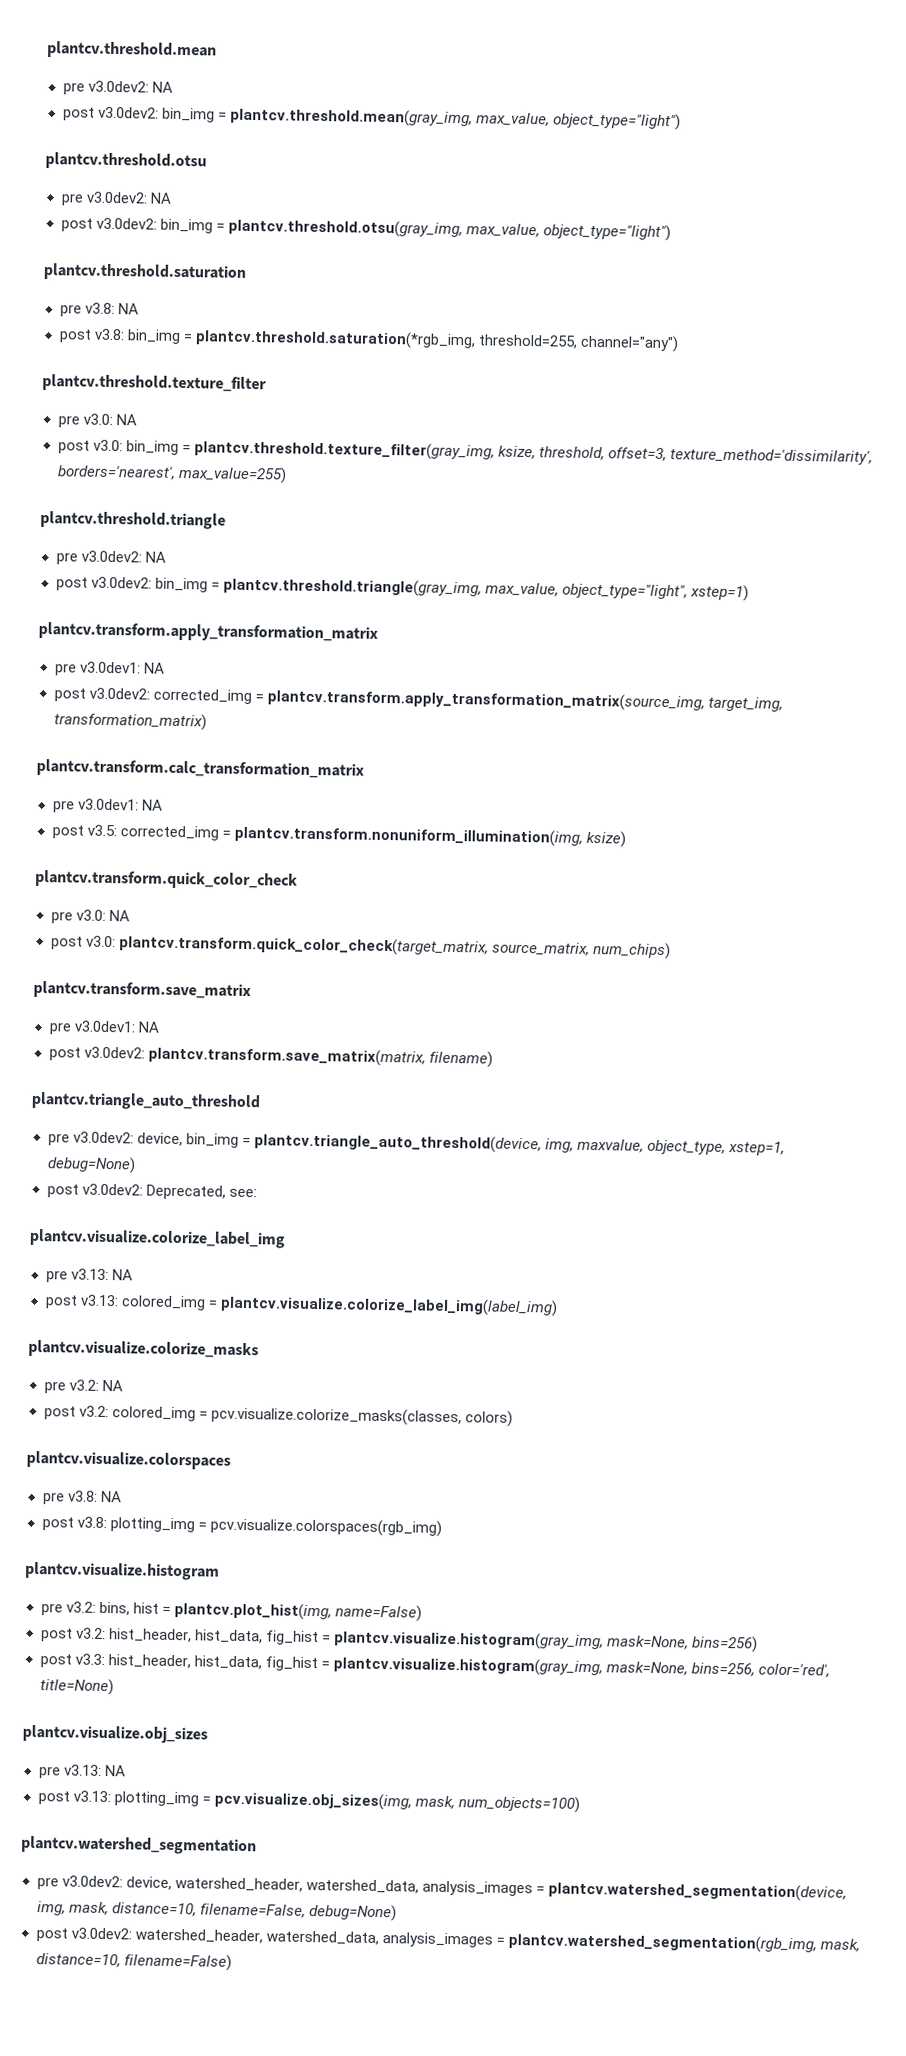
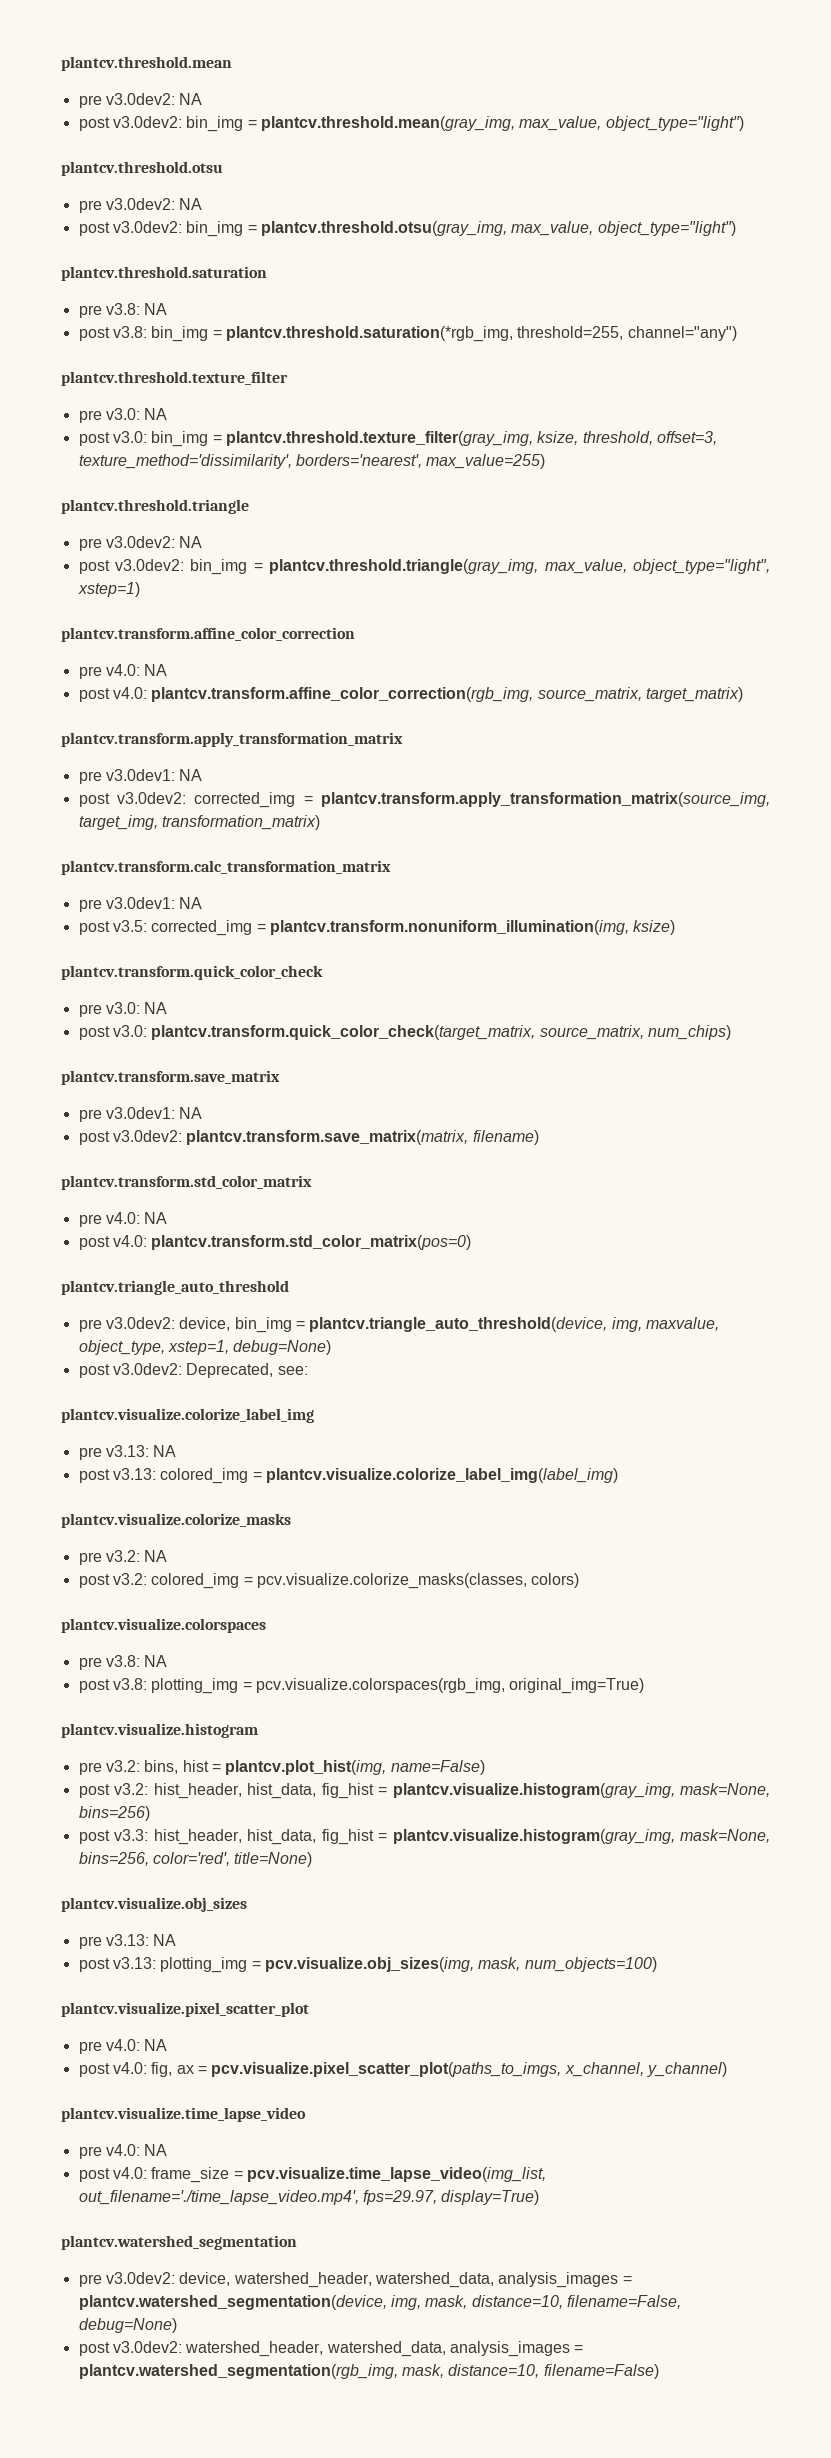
(749, 593) none -> [61,627,355,642] [78,664,168,679] [78,687,743,702] // plantcv.transform.affine_color_correction // pre v4.0: NA // post v4.0: plantcv.transform.affine_color_correction(rgb_img, source_matrix, target_matrix)
(493, 1059) none -> [61,1175,312,1190] [78,1212,168,1227] [78,1235,472,1250] // plantcv.transform.std_color_matrix // pre v4.0: NA // post v4.0: plantcv.transform.std_color_matrix(pos=0)
[209,1517,442,1537] pcv.visualize.colorspaces(rgb_img) -> [255,1678,645,1694] pcv.visualize.colorspaces(rgb_img, original_img=True)
(580, 1804) none -> [61,2002,309,2017] [78,2039,168,2054] [78,2062,727,2077] [61,2107,306,2122] [78,2144,168,2159] [78,2167,546,2183] [78,2190,540,2205] // plantcv.visualize.pixel_scatter_plot // pre v4.0: NA // post v4.0: fig, ax = pcv.visualize.pixel_scatter_plot(paths_to_imgs, x_channel, y_channel) // plantcv.visualize.time_lapse_video // pre v4.0: NA // post v4.0: frame_size = pcv.visualize.time_lapse_video(img_list, out_filename='./time_lapse_video.mp4', fps=29.97, display=True)

